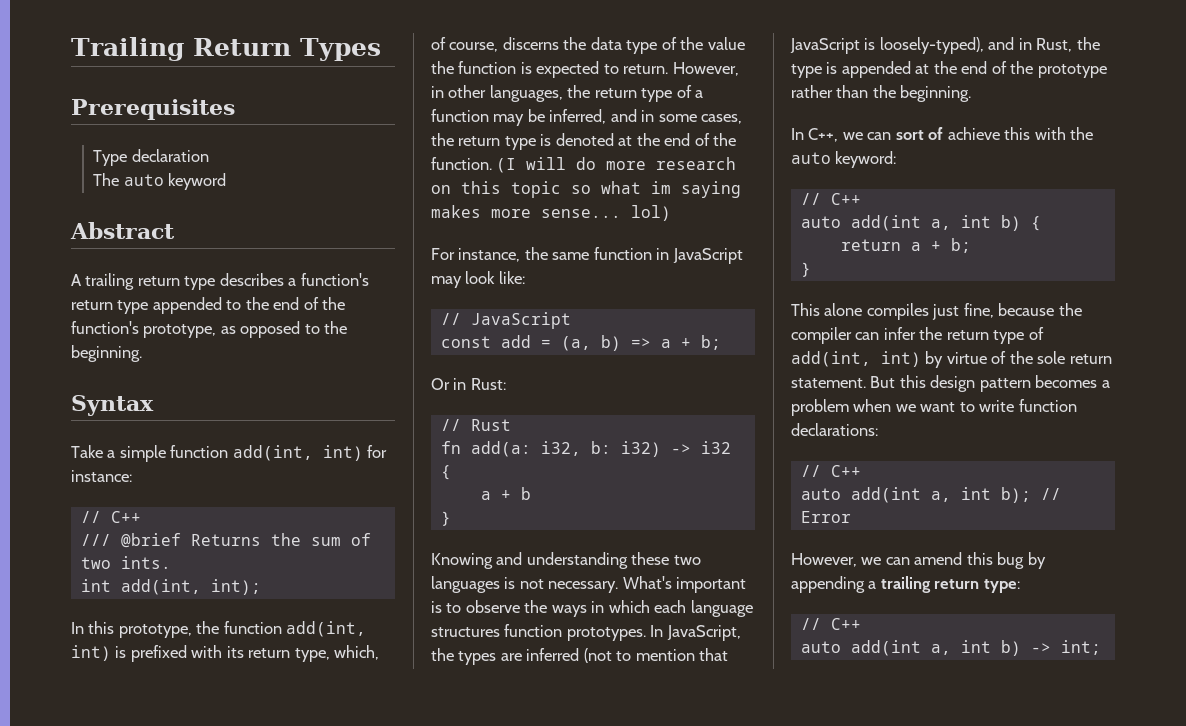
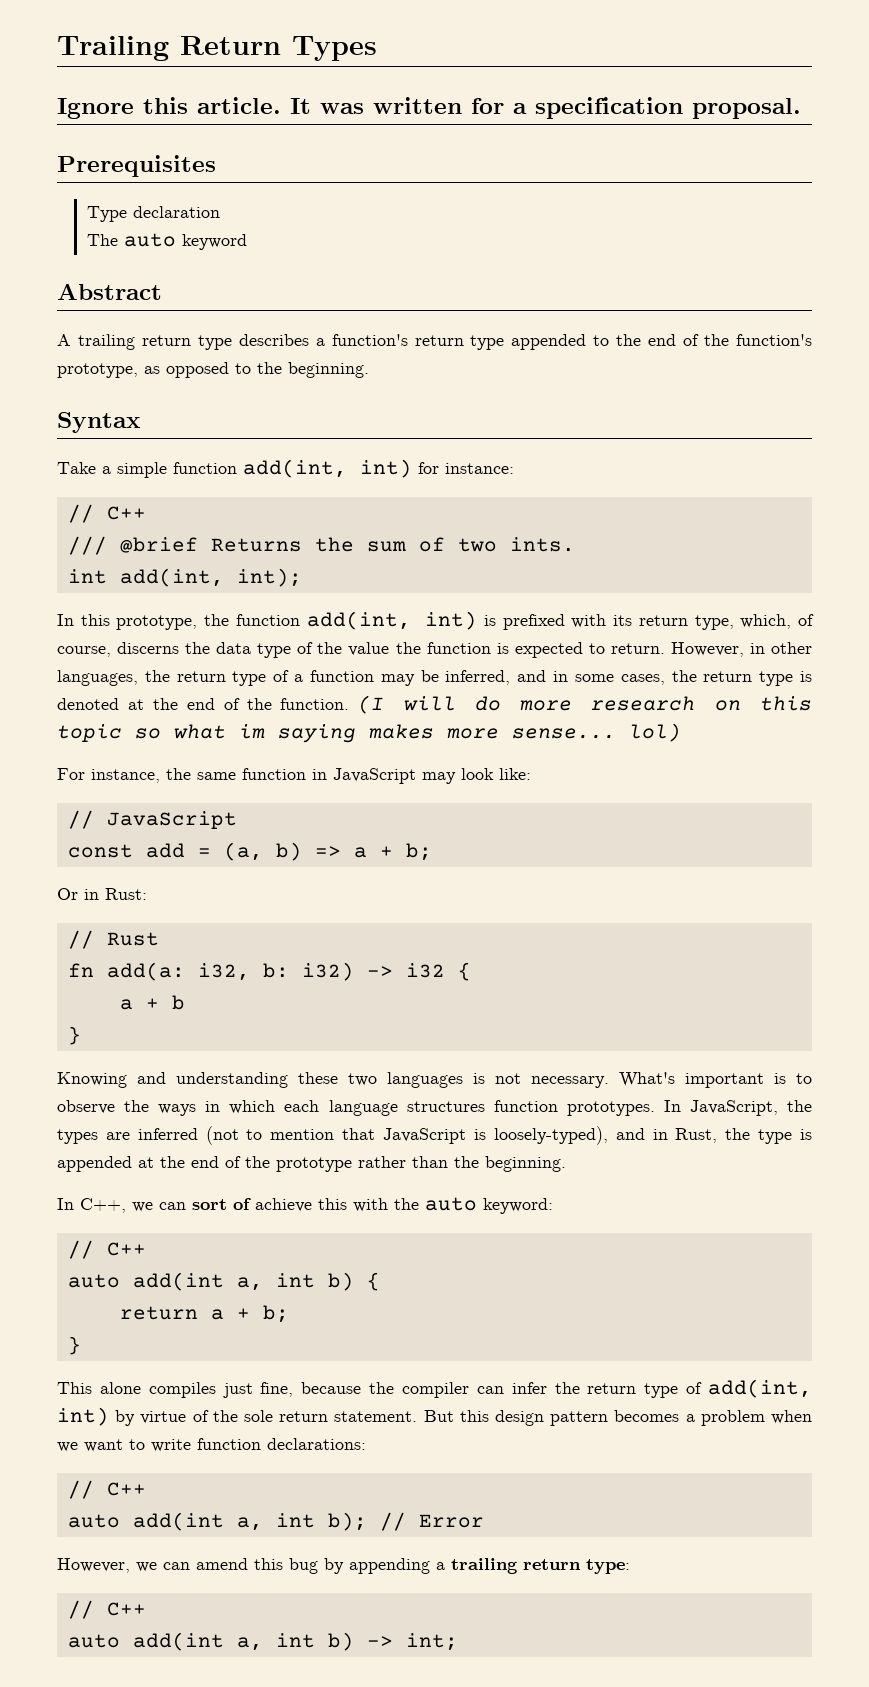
(381, 49) none -> [57,97,801,119] // Ignore this article. It was written for a specification proposal.

